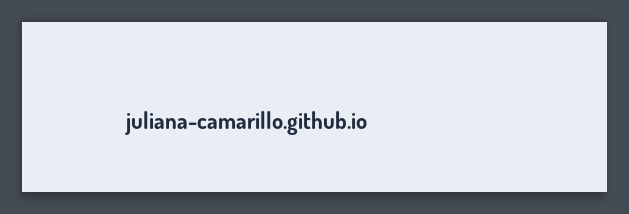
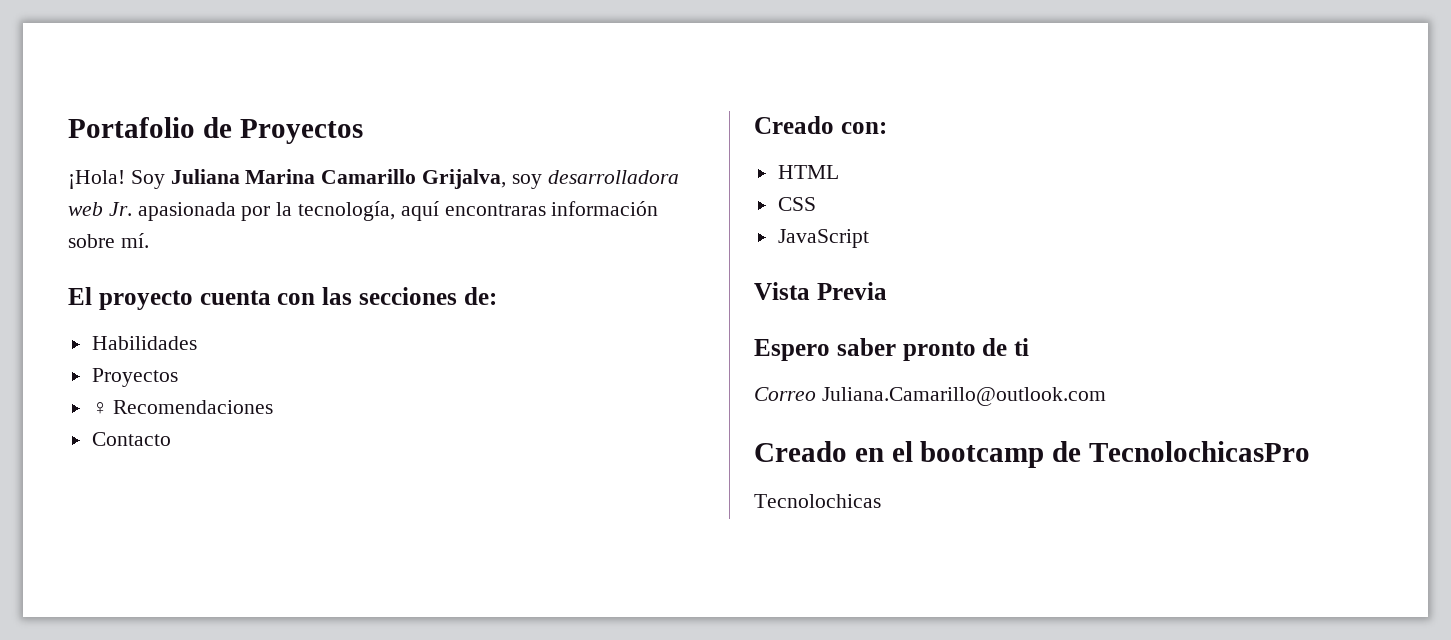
[125,111,367,135] juliana-camarillo.github.io -> [68,117,363,144] [68,169,679,189] [68,201,659,221] [68,233,149,248] [68,287,497,310] [91,336,197,350] [91,368,178,387] [91,400,274,414] [91,432,171,446] [754,116,887,134] [777,165,839,179] [777,197,816,211] [777,229,869,248] [754,282,887,300] [754,338,1029,361] [754,387,1106,406] [754,441,1311,468] [754,494,881,508] Portafolio de Proyectos // ¡Hola! Soy Juliana Marina Camarillo Grijalva, soy desarrolladora web Jr. apasionada por la tecnología, aquí encontraras información sobre mí. // El proyecto cuenta con las secciones de: // Habilidades // Proyectos // ♀ Recomendaciones // Contacto // Creado con: // HTML // CSS // JavaScript // Vista Previa // Espero saber pronto de ti // Correo Juliana.Camarillo@outlook.com // Creado en el bootcamp de TecnolochicasPro // Tecnolochicas

